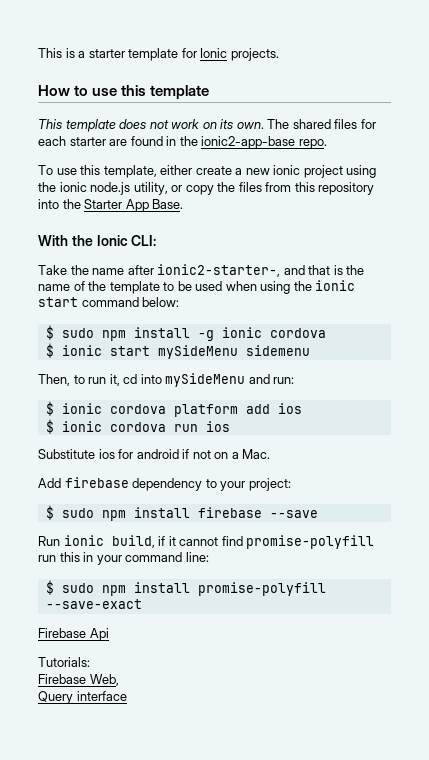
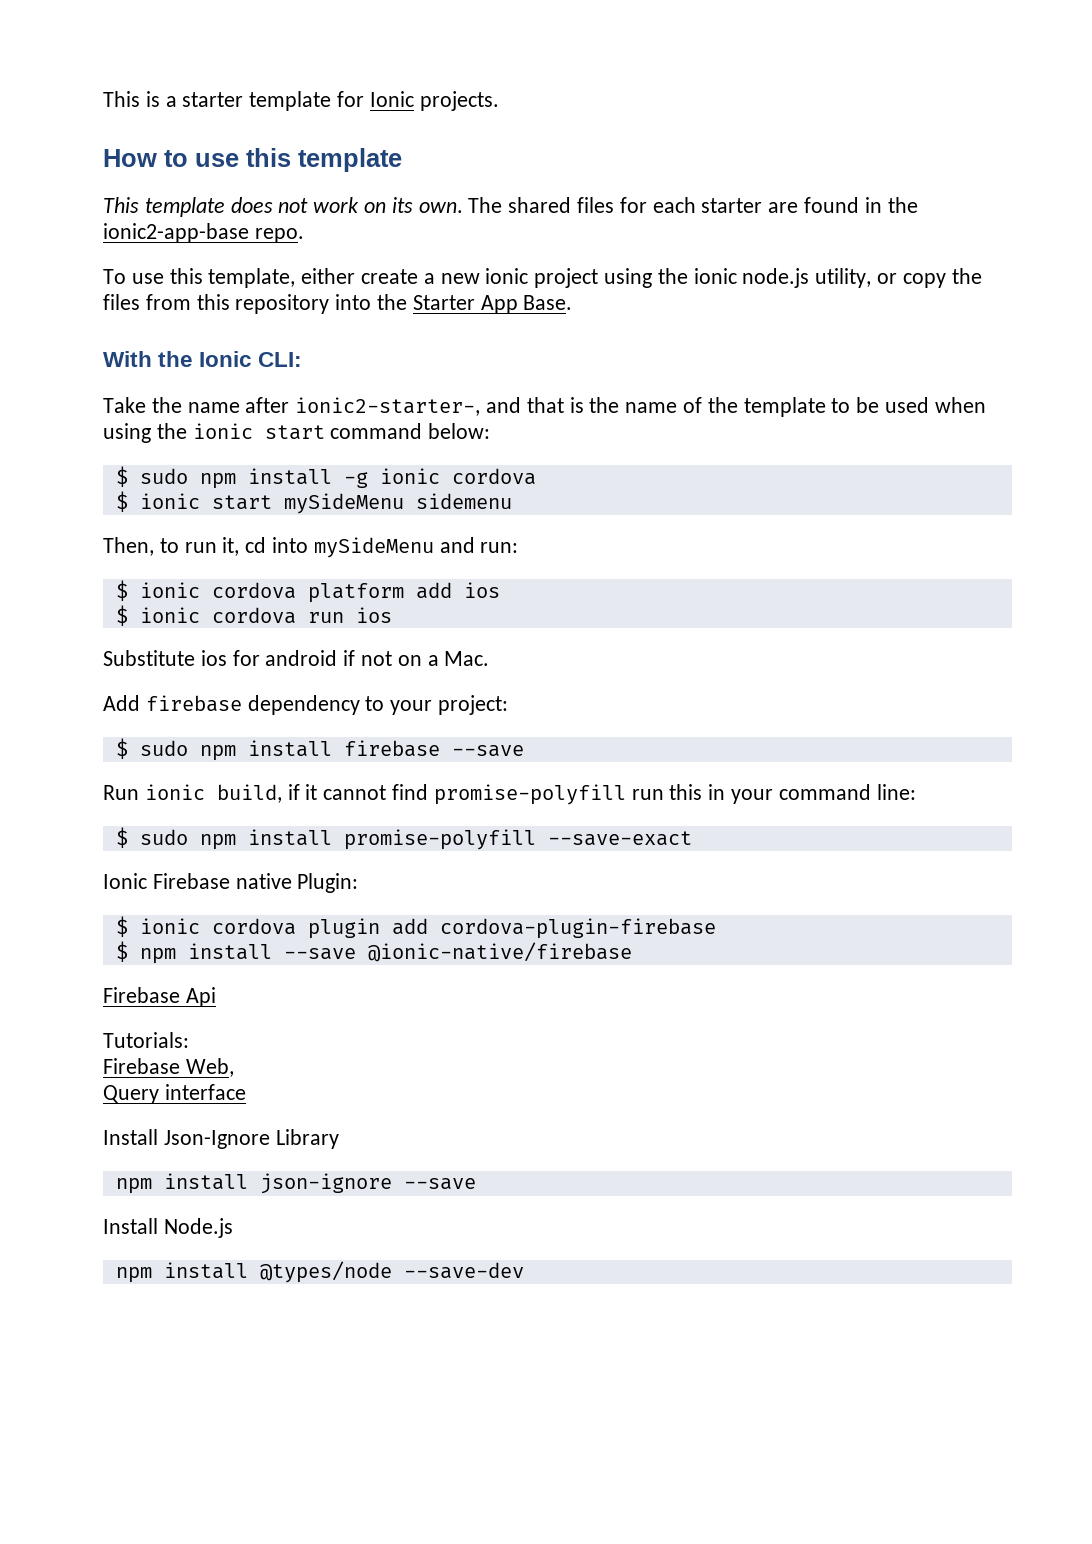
(142, 604) none -> [103,873,359,893] [115,916,716,939] [115,941,632,964] // Ionic Firebase native Plugin: // $ ionic cordova plugin add cordova-plugin-firebase // $ npm install --save @ionic-native/firebase
(127, 696) none -> [103,1129,339,1149] [115,1173,476,1194] [103,1218,233,1238] [115,1261,524,1283] // Install Json-Ignore Library // npm install json-ignore --save // Install Node.js // npm install @types/node --save-dev

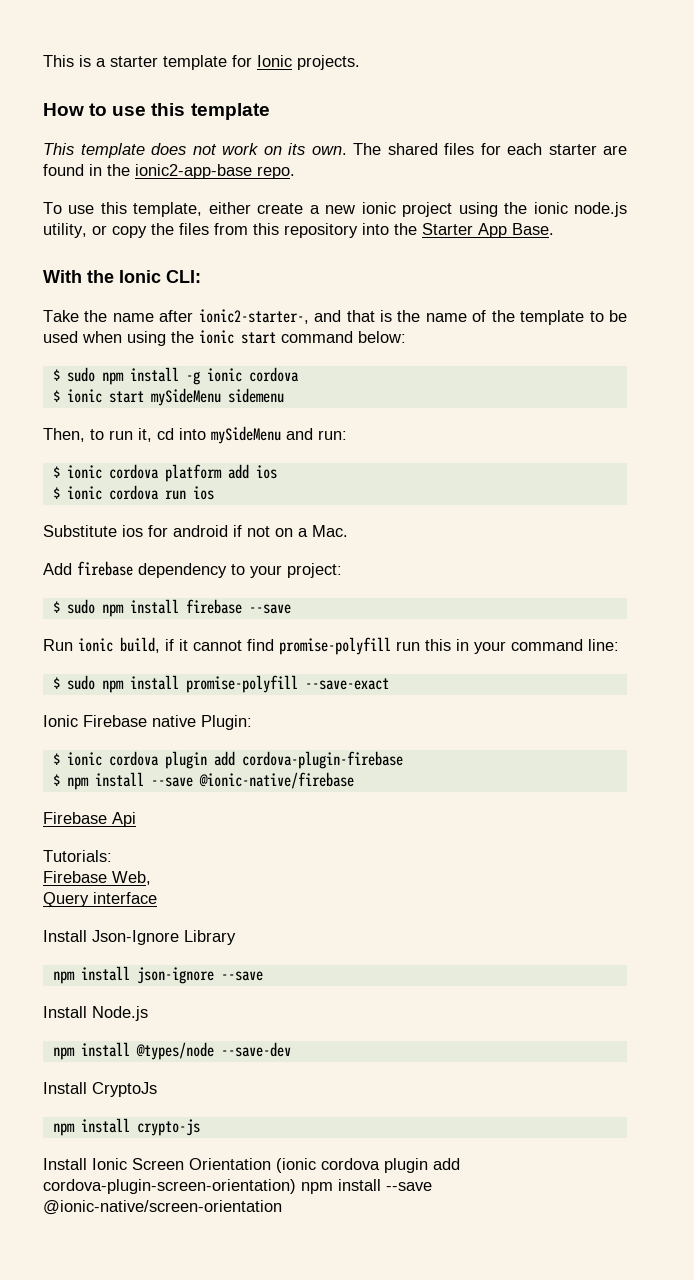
(524, 1270) none -> [43,1082,157,1097] [52,1118,200,1136] [43,1158,460,1173] [43,1179,432,1194] [43,1200,282,1215] // Install CryptoJs // npm install crypto-js // Install Ionic Screen Orientation (ionic cordova plugin add cordova-plugin-screen-orientation) npm install --save @ionic-native/screen-orientation

